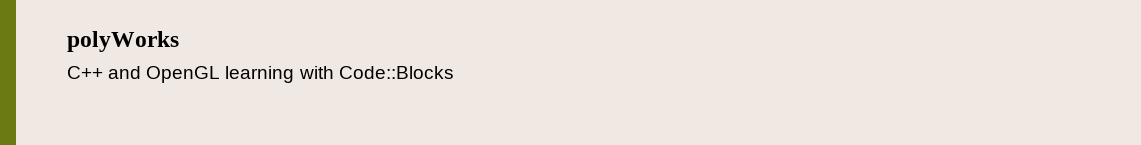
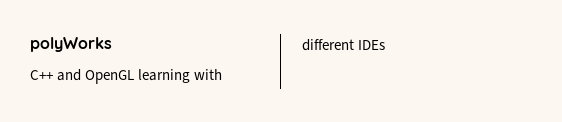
[338,66,454,79] Code::Blocks -> [302,39,386,51] different IDEs

